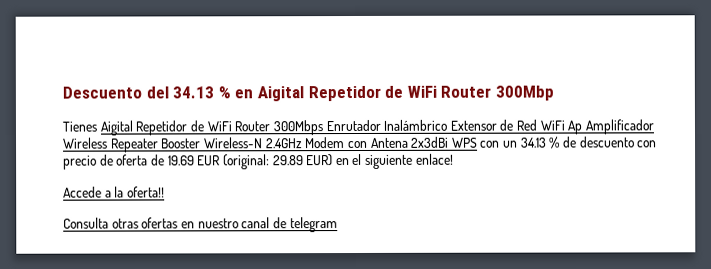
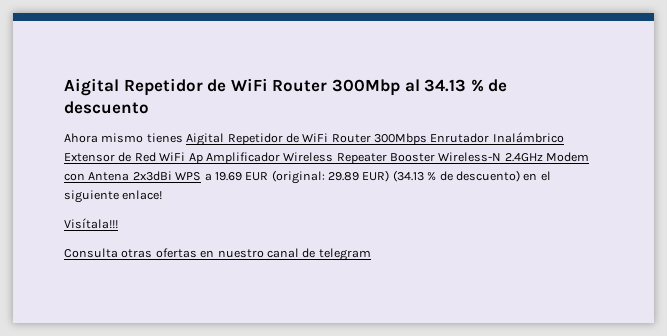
[62,86,254,99] Descuento del 34.13 % en -> (64, 87) none
[62,121,97,132] // Tienes -> [404,79,508,92] [64,101,149,114] [64,133,183,143] al 34.13 % de descuento // Ahora mismo tienes
[480,136,658,149] [63,154,165,170] con un 34.13 % de descuento con precio de oferta de -> [204,173,212,181] a
(334, 160) none -> [392,170,520,182] (34.13 % de descuento)
[63,186,165,198] Accede a la oferta!! -> [64,218,118,229] Visítala!!!

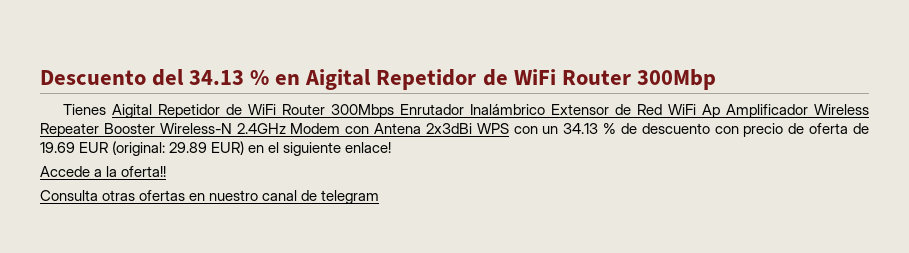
(64, 87) none -> [40,69,301,86] Descuento del 34.13 % en
[404,79,508,92] [64,101,149,114] [64,133,183,143] al 34.13 % de descuento // Ahora mismo tienes -> [62,104,106,115] // Tienes
[204,173,212,181] a -> [513,123,870,137] con un 34.13 % de descuento con precio de oferta de
[392,170,520,182] (34.13 % de descuento) -> (245, 148) none
[64,218,118,229] Visítala!!! -> [40,166,167,177] Accede a la oferta!!

